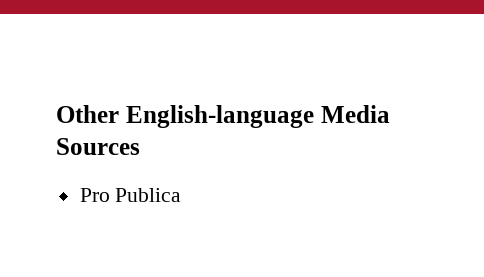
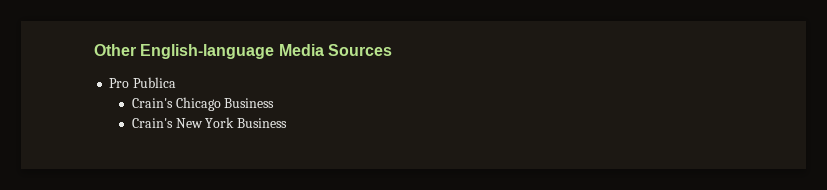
(182, 195) none -> [131,97,275,111] [131,117,288,128] // Crain's Chicago Business // Crain's New York Business

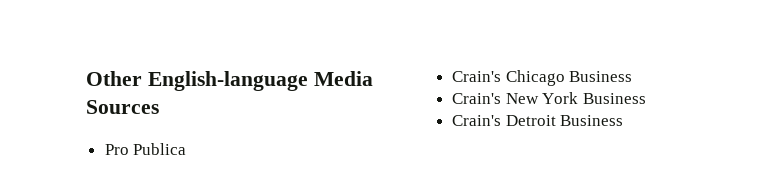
(288, 123) none -> [452,115,624,126] // Crain's Detroit Business

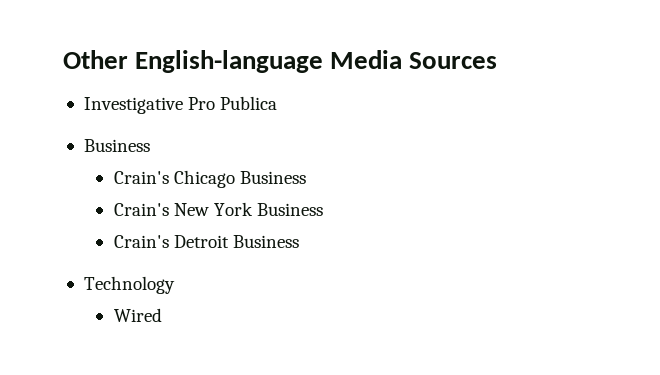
(159, 107) none -> [83,97,183,114] Investigative
(187, 149) none -> [83,139,150,152] // Business
(624, 120) none -> [83,276,175,294] [113,308,162,322] // Technology // Wired

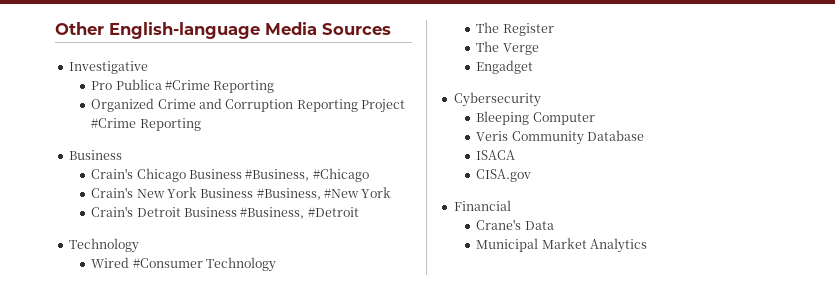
(183, 105) none -> (148, 67) //
(278, 103) none -> [164,80,275,93] [91,98,406,113] [91,118,201,131] #Crime Reporting // Organized Crime and Corruption Reporting Project #Crime Reporting
(306, 177) none -> [245,168,369,182] #Business, #Chicago
(323, 209) none -> [256,187,392,200] #Business, #New York
(299, 241) none -> [240,207,359,219] #Business, #Detroit
(162, 315) none -> [132,257,276,272] [476,22,554,36] [476,41,539,55] [476,60,534,74] [453,92,541,107] [476,111,595,125] [476,130,644,145] [476,150,516,160] [476,169,532,182] [453,200,511,211] [476,219,554,230] [476,238,647,253] #Consumer Technology // The Register // The Verge // Engadget // Cybersecurity // Bleeping Computer // Veris Community Database // ISACA // CISA.gov // Financial // Crane's Data // Municipal Market Analytics

